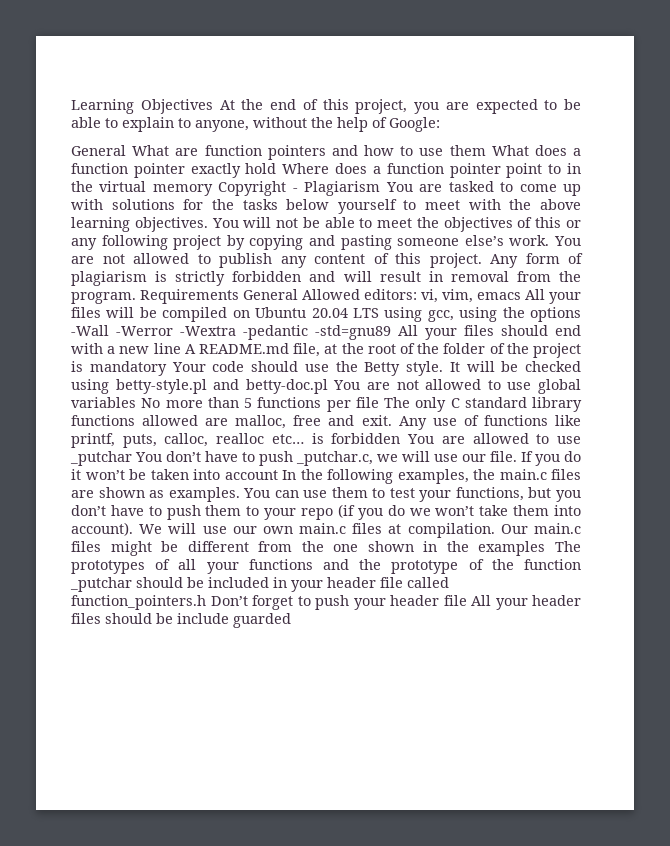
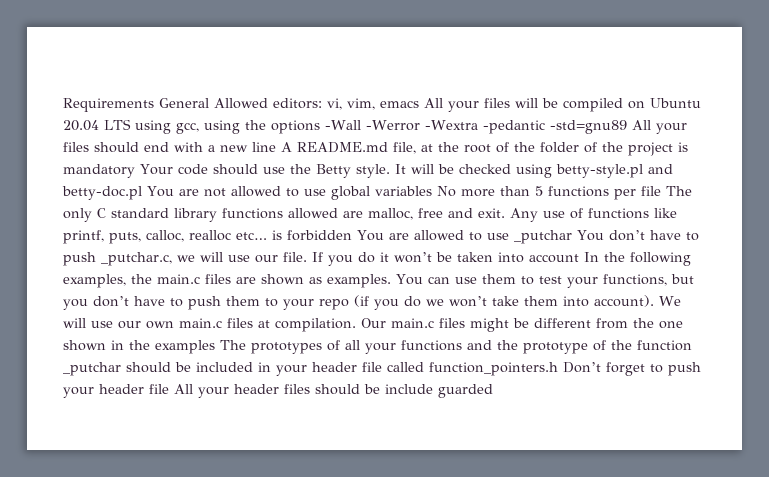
[71,99,581,114] [71,117,440,132] [71,145,582,160] [71,163,581,178] [71,181,581,196] [71,199,581,214] [71,217,581,232] [71,235,582,250] [71,253,583,268] [71,271,582,286] [71,292,136,304] Learning Objectives At the end of this project, you are expected to be able to explain to anyone, without the help of Google: // General What are function pointers and how to use them What does a function pointer exactly hold Where does a function pointer point to in the virtual memory Copyright - Plagiarism You are tasked to come up with solutions for the tasks below yourself to meet with the above learning objectives. You will not be able to meet the objectives of this or any following project by copying and pasting someone else’s work. You are not allowed to publish any content of this project. Any form of plagiarism is strictly forbidden and will result in removal from the program. -> (63, 105) none

